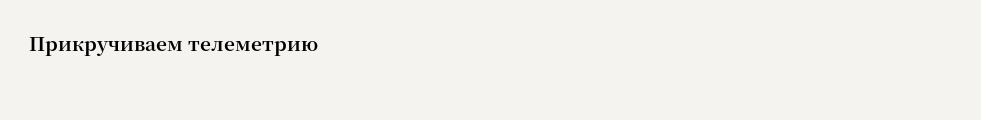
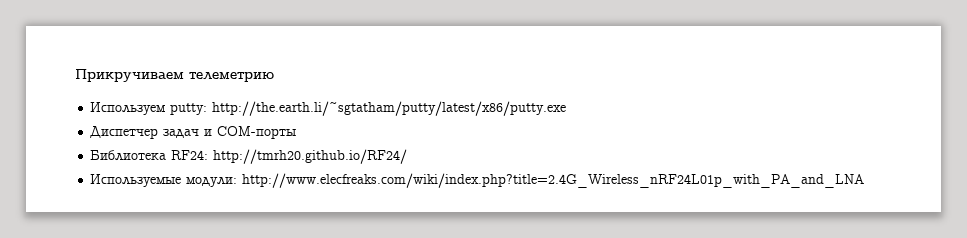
(319, 48) none -> [90,101,567,116] [90,126,297,139] [90,149,408,164] [90,173,865,188] // Используем putty: http://the.earth.li/~sgtatham/putty/latest/x86/putty.exe // Диспетчер задач и COM-порты // Библиотека RF24: http://tmrh20.github.io/RF24/ // Используемые модули: http://www.elecfreaks.com/wiki/index.php?title=2.4G_Wireless_nRF24L01p_with_PA_and_LNA

